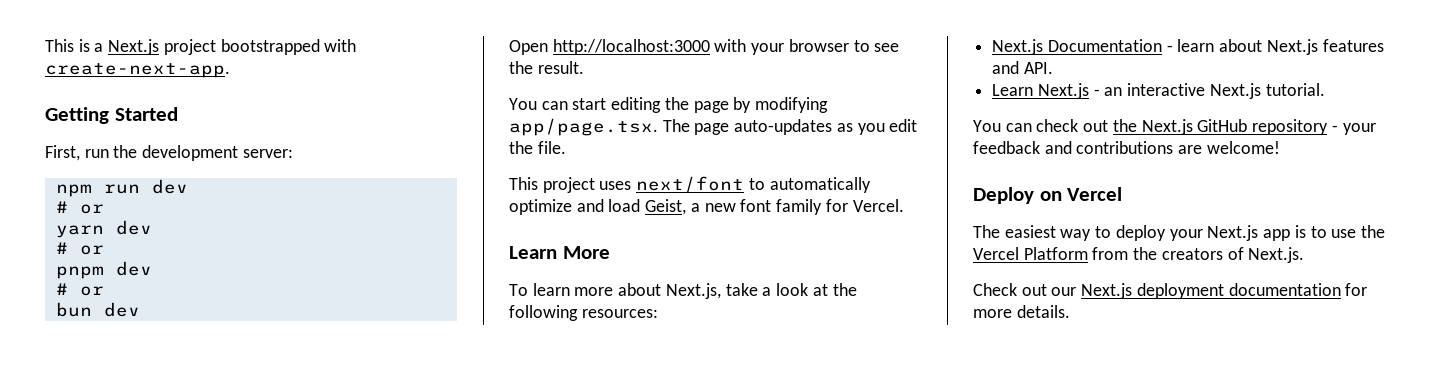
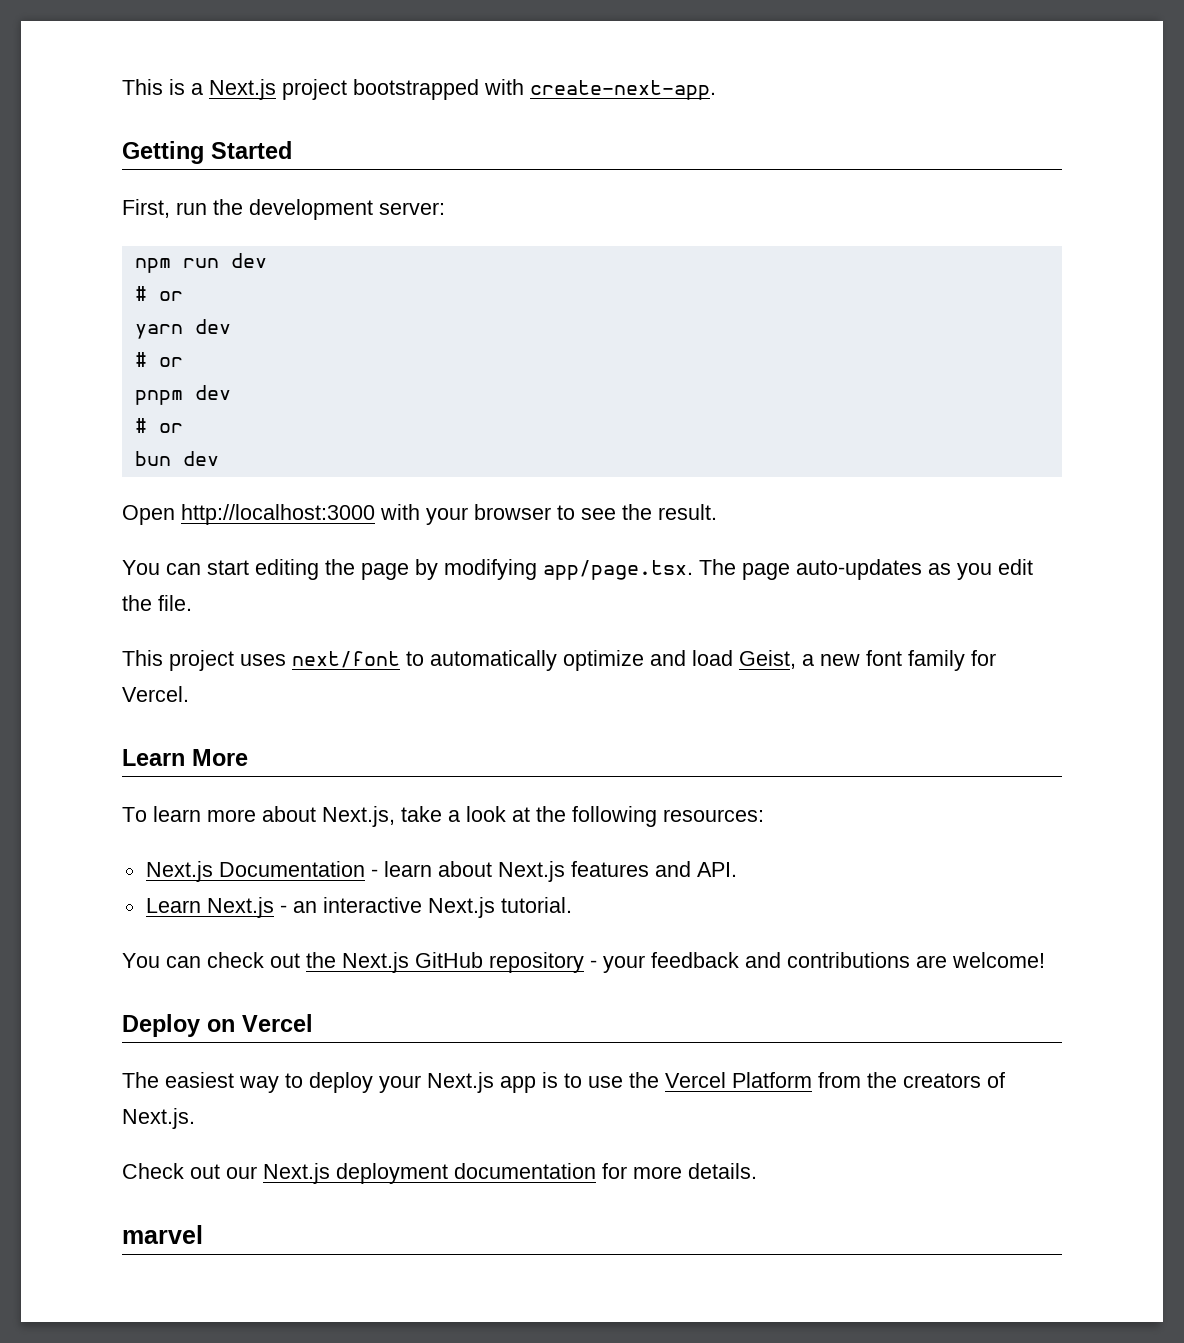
(1070, 311) none -> [122,1225,203,1244] // marvel

